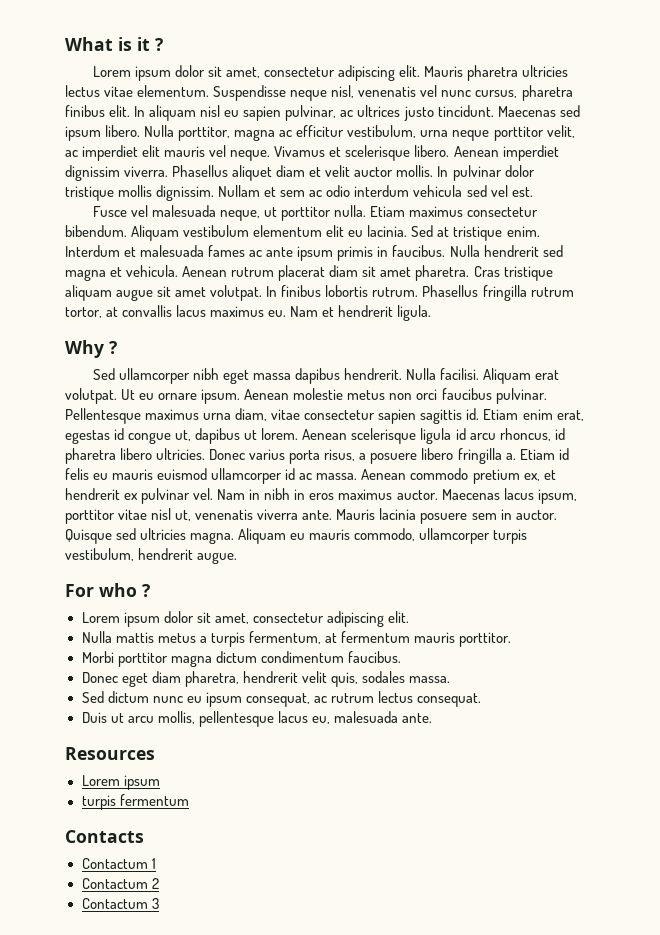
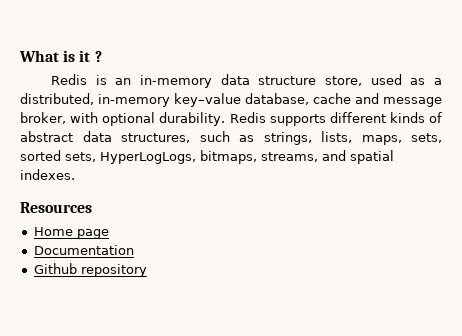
[92,65,569,81] [65,85,573,101] [65,105,580,121] [65,125,575,141] [65,145,559,161] [65,165,535,181] [65,185,533,201] [92,205,539,221] [65,225,540,241] [65,245,563,261] [65,265,553,281] [65,285,574,301] [65,305,432,321] [65,340,117,358] [92,368,560,384] [65,388,547,404] [65,408,584,424] [65,428,565,444] [65,448,569,464] [65,468,556,484] [65,488,577,504] [65,508,557,524] [65,528,528,544] [65,548,238,564] [65,583,150,597] [81,611,409,627] [81,631,511,647] [81,651,401,667] [81,671,450,687] [81,691,481,707] [81,711,432,727] [65,747,155,760] [81,775,160,790] [81,794,189,810] [65,830,144,843] [81,858,156,869] [81,878,159,889] [81,898,159,909] Lorem ipsum dolor sit amet, consectetur adipiscing elit. Mauris pharetra ultricies lectus vitae elementum. Suspendisse neque nisl, venenatis vel nunc cursus, pharetra finibus elit. In aliquam nisl eu sapien pulvinar, ac ultrices justo tincidunt. Maecenas sed ipsum libero. Nulla porttitor, magna ac efficitur vestibulum, urna neque porttitor velit, ac imperdiet elit mauris vel neque. Vivamus et scelerisque libero. Aenean imperdiet dignissim viverra. Phasellus aliquet diam et velit auctor mollis. In pulvinar dolor tristique mollis dignissim. Nullam et sem ac odio interdum vehicula sed vel est. // Fusce vel malesuada neque, ut porttitor nulla. Etiam maximus consectetur bibendum. Aliquam vestibulum elementum elit eu lacinia. Sed at tristique enim. Interdum et malesuada fames ac ante ipsum primis in faucibus. Nulla hendrerit sed magna et vehicula. Aenean rutrum placerat diam sit amet pharetra. Cras tristique aliquam augue sit amet volutpat. In finibus lobortis rutrum. Phasellus fringilla rutrum tortor, at convallis lacus maximus eu. Nam et hendrerit ligula. // Why ? // Sed ullamcorper nibh eget massa dapibus hendrerit. Nulla facilisi. Aliquam erat volutpat. Ut eu ornare ipsum. Aenean molestie metus non orci faucibus pulvinar. Pellentesque maximus urna diam, vitae consectetur sapien sagittis id. Etiam enim erat, egestas id congue ut, dapibus ut lorem. Aenean scelerisque ligula id arcu rhoncus, id pharetra libero ultricies. Donec varius porta risus, a posuere libero fringilla a. Etiam id felis eu mauris euismod ullamcorper id ac massa. Aenean commodo pretium ex, et hendrerit ex pulvinar vel. Nam in nibh in eros maximus auctor. Maecenas lacus ipsum, porttitor vitae nisl ut, venenatis viverra ante. Mauris lacinia posuere sem in auctor. Quisque sed ultricies magna. Aliquam eu mauris commodo, ullamcorper turpis vestibulum, hendrerit augue. // For who ? // Lorem ipsum dolor sit amet, consectetur adipiscing elit. // Nulla mattis metus a turpis fermentum, at fermentum mauris porttitor. // Morbi porttitor magna dictum condimentum faucibus. // Donec eget diam pharetra, hendrerit velit quis, sodales massa. // Sed dictum nunc eu ipsum consequat, ac rutrum lectus consequat. // Duis ut arcu mollis, pellentesque lacus eu, malesuada ante. // Resources // Lorem ipsum // turpis fermentum // Contacts // Contactum 1 // Contactum 2 // Contactum 3 -> [50,74,443,88] [20,93,442,107] [20,112,442,126] [20,131,442,145] [20,150,394,164] [20,169,75,180] [20,202,92,213] [33,227,109,239] [33,245,134,255] [33,263,147,277] Redis is an in-memory data structure store, used as a distributed, in-memory key–value database, cache and message broker, with optional durability. Redis supports different kinds of abstract data structures, such as strings, lists, maps, sets, sorted sets, HyperLogLogs, bitmaps, streams, and spatial indexes. // Resources // Home page // Documentation // Github repository

